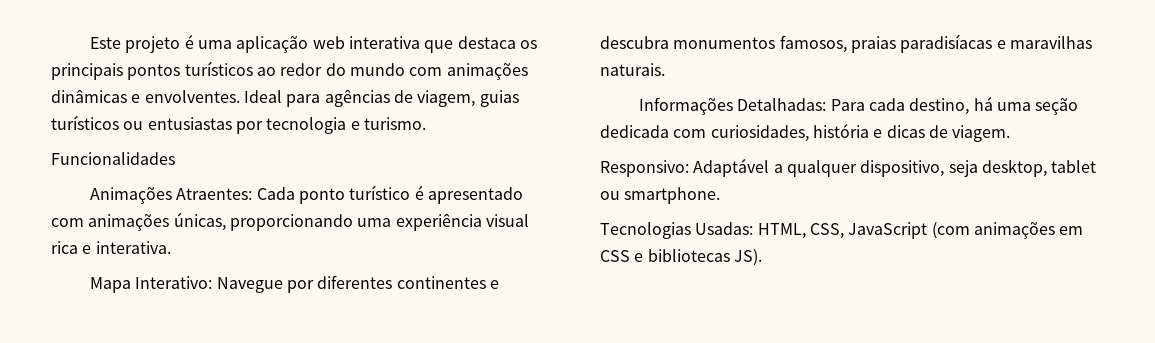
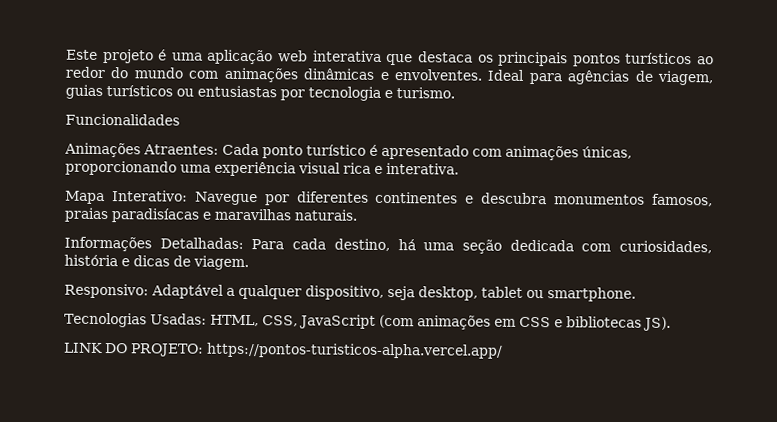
(762, 257) none -> [64,342,503,359] // LINK DO PROJETO: https://pontos-turisticos-alpha.vercel.app/

